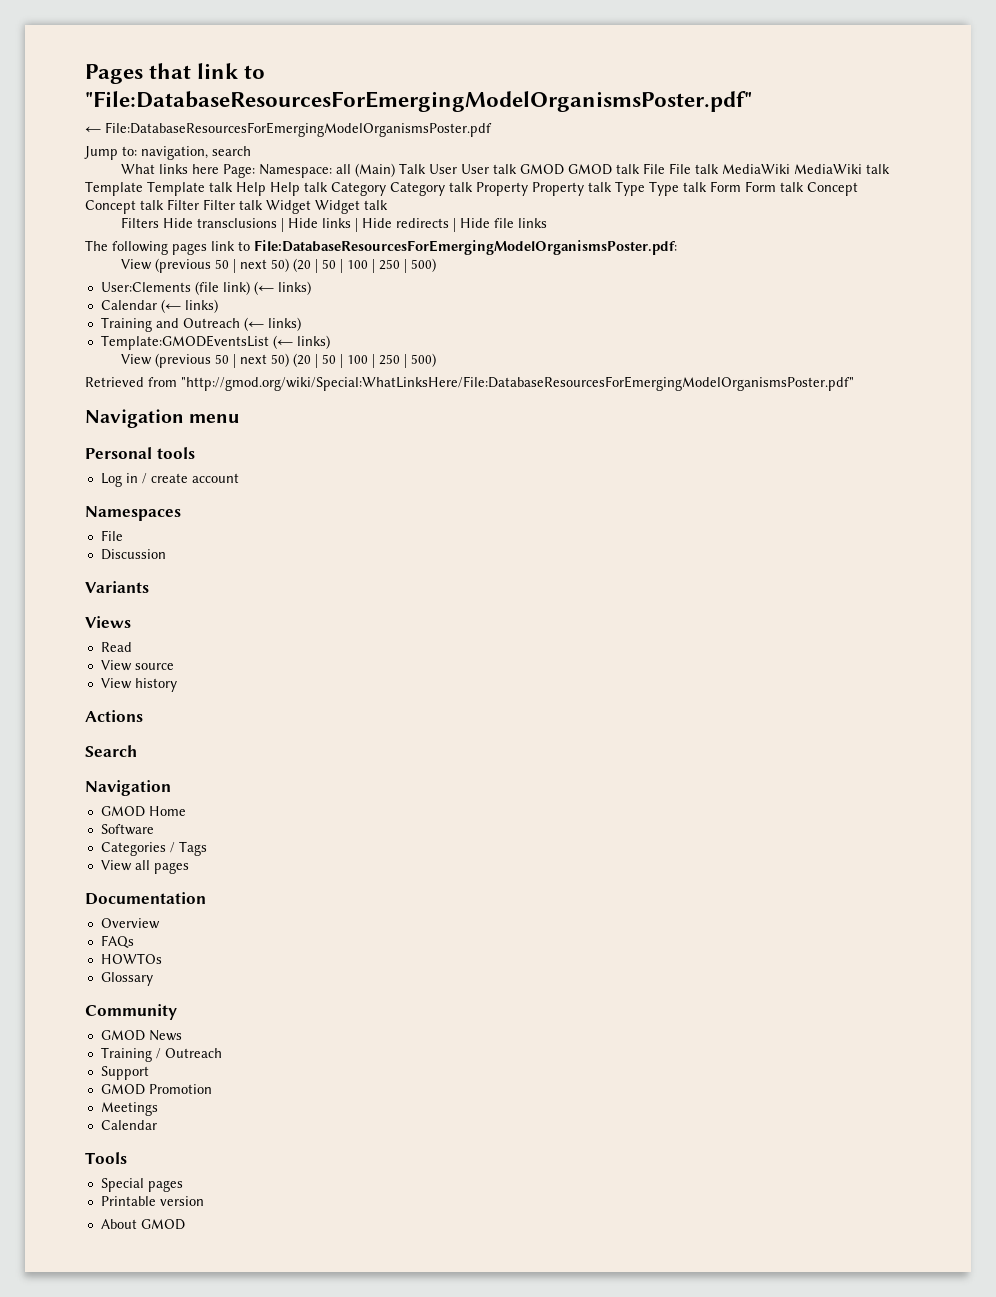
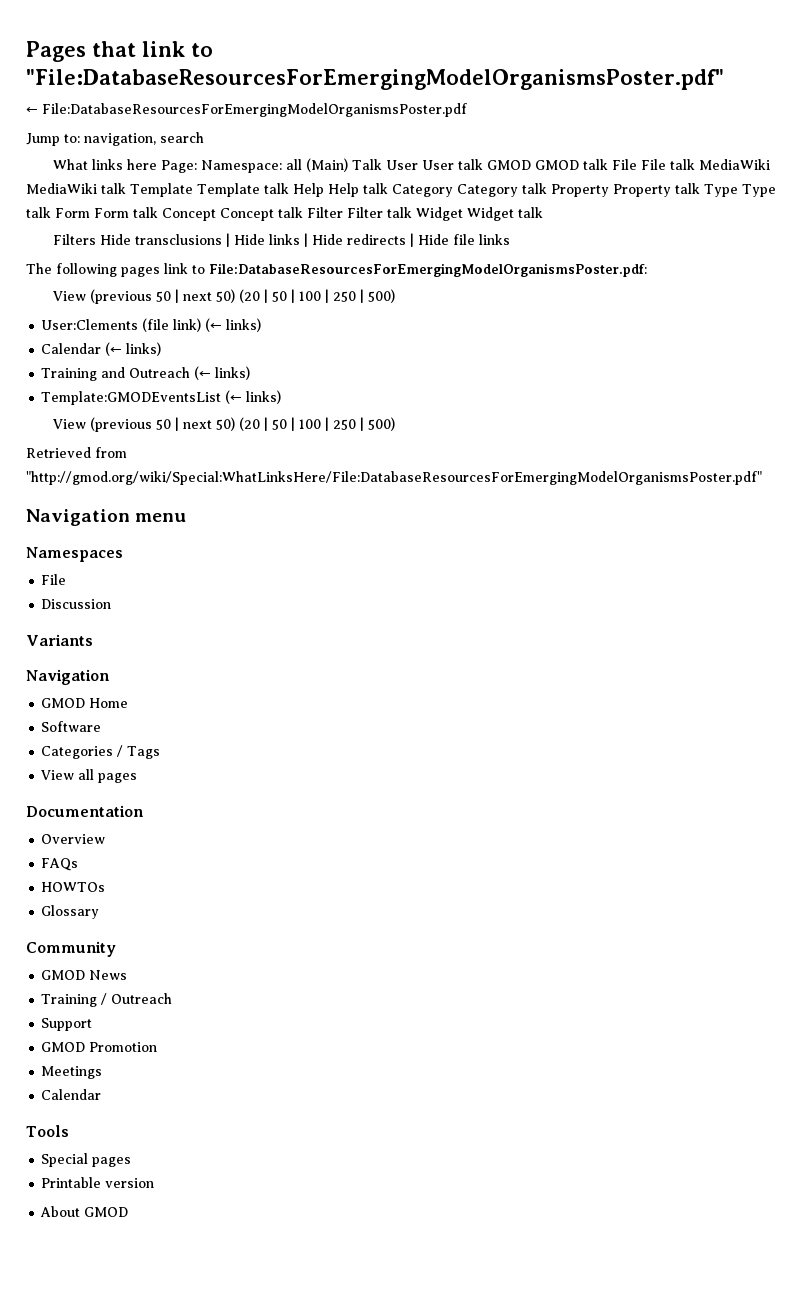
[85,447,195,459] [100,473,239,487] [85,506,181,521] [100,530,123,541] [100,549,166,560] [85,581,149,593] [85,616,131,628] [100,642,132,652] [100,660,174,671] [100,678,177,692] [85,710,143,722] [85,745,137,757] Personal tools // Log in / create account // Namespaces // File // Discussion // Variants // Views // Read // View source // View history // Actions // Search -> [26,547,123,562] [41,574,67,585] [41,599,112,609] [26,634,93,646] Namespaces // File // Discussion // Variants

